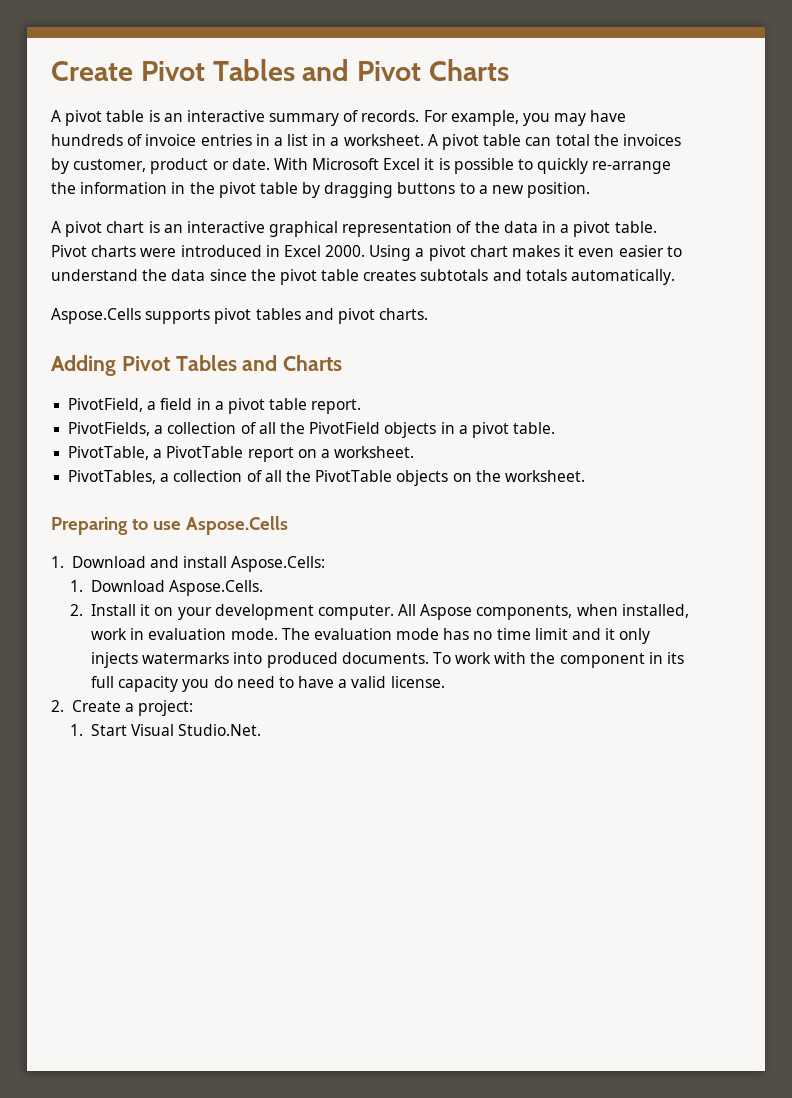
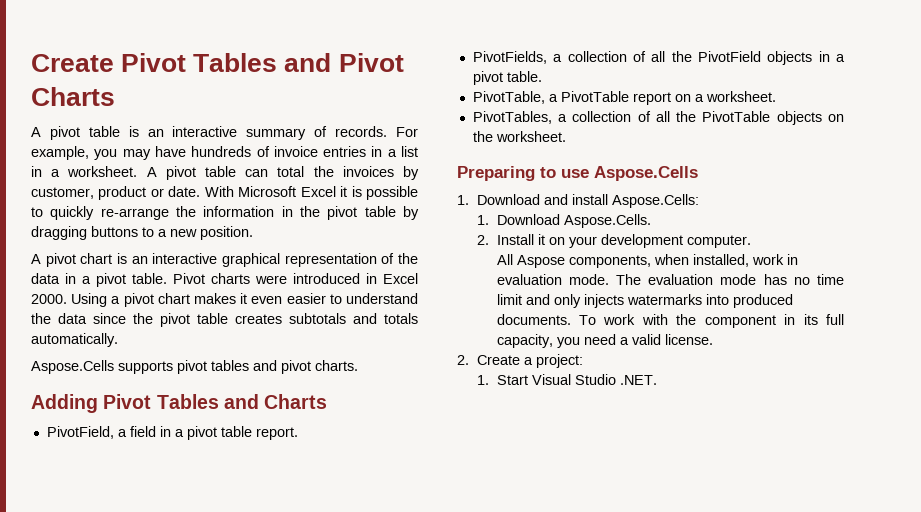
(394, 612) none -> (751, 241) //
[605,628,616,640] it -> (550, 299) none
[118,676,335,692] capacity you do need to have -> [496,334,616,348] capacity, you need
[178,724,262,736] Studio.Net. -> [574,374,657,385] Studio .NET.

